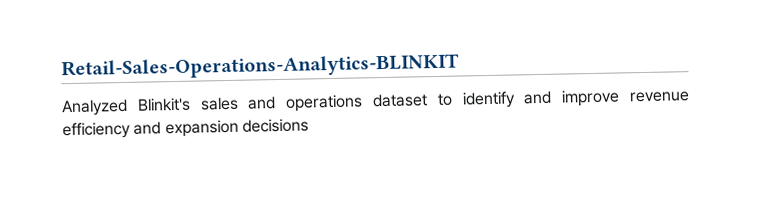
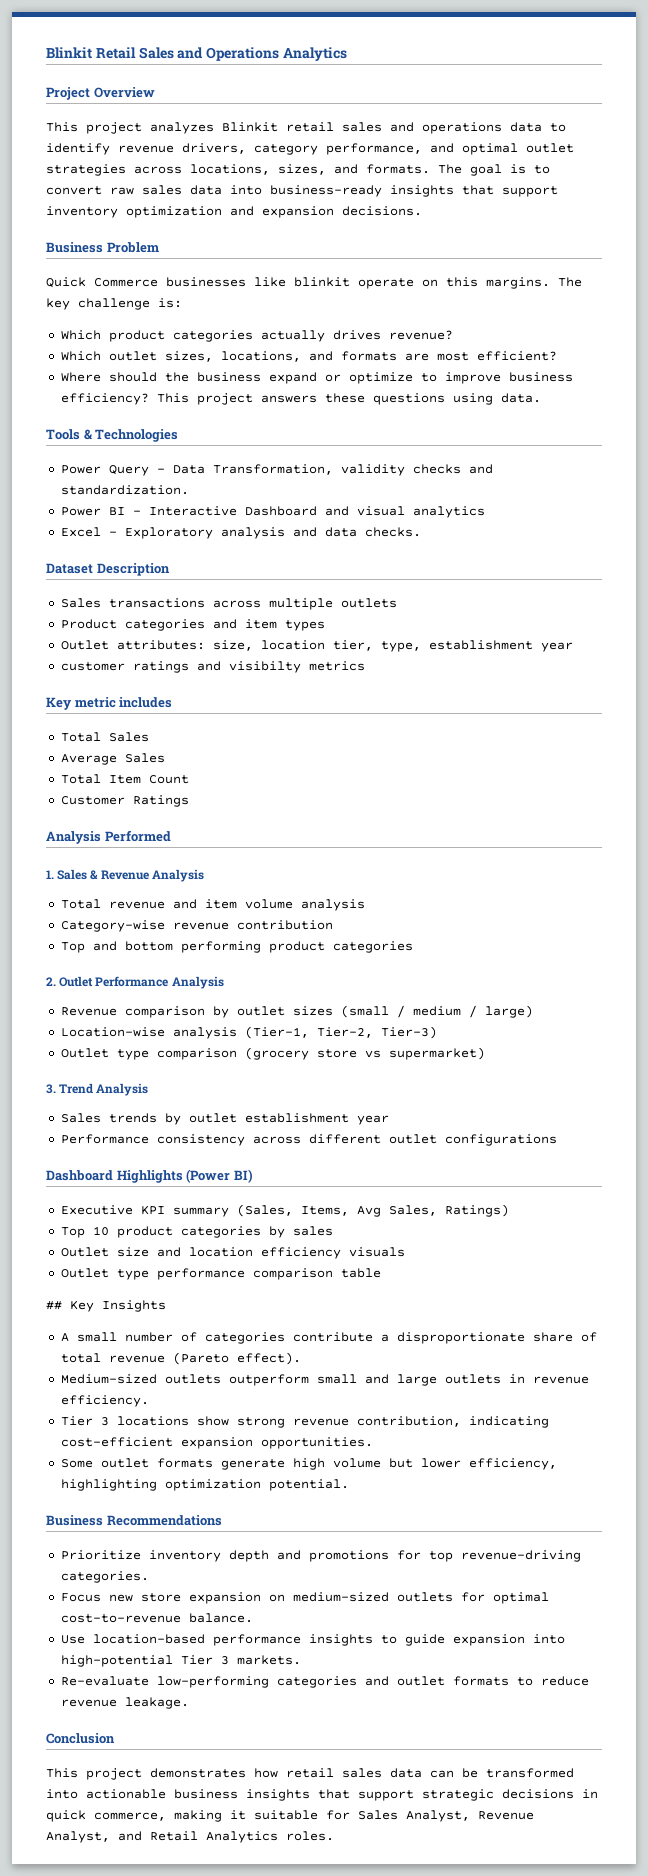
[61,53,459,81] [61,97,191,117] Retail-Sales-Operations-Analytics-BLINKIT // Analyzed Blinkit's -> [46,47,347,61] [46,87,155,100] [46,122,334,134] Blinkit Retail Sales and Operations Analytics // Project Overview // This project analyzes Blinkit retail
[371,93,428,108] dataset -> [510,122,542,132] data
[523,89,690,107] [62,118,309,140] and improve revenue efficiency and expansion decisions -> [118,143,574,155] [46,164,550,176] [46,185,558,197] [46,206,422,218] [46,242,159,253] [46,277,582,289] [46,298,182,310] [60,330,453,342] [60,351,557,362] [60,372,573,384] [60,393,541,405] [46,429,179,442] [60,464,493,476] [60,485,189,495] [60,506,485,518] [60,527,421,539] [46,563,170,576] [60,598,397,610] [60,619,325,631] [60,640,573,652] [60,661,365,673] [46,697,173,710] [60,732,149,742] [60,753,165,765] [60,774,189,784] [60,795,189,807] [46,830,171,844] [46,869,204,882] [60,899,365,911] [60,920,333,932] [60,941,413,953] [46,976,224,989] [60,1005,533,1018] [60,1026,437,1039] [60,1047,485,1060] [46,1083,149,1096] [60,1113,389,1125] [60,1134,557,1146] [46,1169,253,1183] [60,1204,509,1217] [60,1226,333,1238] [60,1247,405,1259] [60,1268,381,1280] [46,1300,166,1312] [60,1332,597,1344] [60,1352,301,1365] [60,1374,589,1386] [60,1395,149,1407] [60,1416,549,1428] [60,1437,373,1449] [60,1458,557,1470] [60,1479,349,1491] [46,1515,222,1526] [60,1550,581,1562] [60,1571,149,1583] [60,1592,549,1604] [60,1613,253,1623] [60,1634,565,1646] [60,1655,301,1667] [60,1676,589,1688] [60,1697,189,1709] [46,1733,115,1744] [46,1768,574,1780] [46,1789,598,1801] [46,1810,534,1822] [46,1831,334,1843] revenue drivers, category performance, and optimal outlet strategies across locations, sizes, and formats. The goal is to convert raw sales data into business-ready insights that support inventory optimization and expansion decisions. // Business Problem // Quick Commerce businesses like blinkit operate on this margins. The key challenge is: // Which product categories actually drives revenue? // Which outlet sizes, locations, and formats are most efficient? // Where should the business expand or optimize to improve business efficiency? This project answers these questions using data. // Tools & Technologies // Power Query - Data Transformation, validity checks and standardization. // Power BI - Interactive Dashboard and visual analytics // Excel - Exploratory analysis and data checks. // Dataset Description // Sales transactions across multiple outlets // Product categories and item types // Outlet attributes: size, location tier, type, establishment year // customer ratings and visibilty metrics // Key metric includes // Total Sales // Average Sales // Total Item Count // Customer Ratings // Analysis Performed // 1. Sales & Revenue Analysis // Total revenue and item volume analysis // Category-wise revenue contribution // Top and bottom performing product categories // 2. Outlet Performance Analysis // Revenue comparison by outlet sizes (small / medium / large) // Location-wise analysis (Tier-1, Tier-2, Tier-3) // Outlet type comparison (grocery store vs supermarket) // 3. Trend Analysis // Sales trends by outlet establishment year // Performance consistency across different outlet configurations // Dashboard Highlights (Power BI) // Executive KPI summary (Sales, Items, Avg Sales, Ratings) // Top 10 product categories by sales // Outlet size and location efficiency visuals // Outlet type performance comparison table // ## Key Insights // A small number of categories contribute a disproportionate share of total revenue (Pareto effect). // Medium-sized outlets outperform small and large outlets in revenue efficiency. // Tier 3 locations show strong revenue contribution, indicating cost-efficient expansion opportunities. // Some outlet formats generate high volume but lower efficiency, highlighting optimization potential. // Business Recommendations // Prioritize inventory depth and promotions for top revenue-driving categories. // Focus new store expansion on medium-sized outlets for optimal cost-to-revenue balance. // Use location-based performance insights to guide expansion into high-potential Tier 3 markets. // Re-evaluate low-performing categories and outlet formats to reduce revenue leakage. // Conclusion // This project demonstrates how retail sales data can be transformed into actionable business insights that support strategic decisions in quick commerce, making it suitable for Sales Analyst, Revenue Analyst, and Retail Analytics roles.

